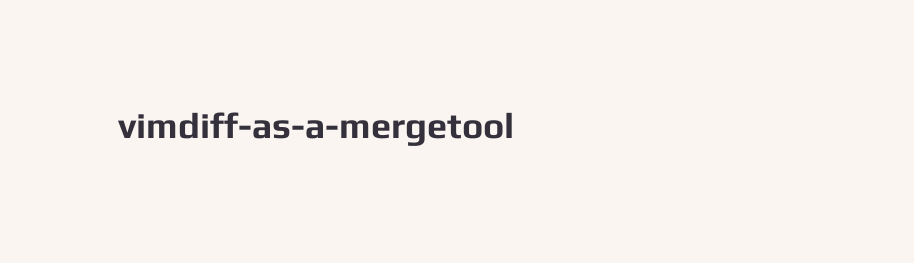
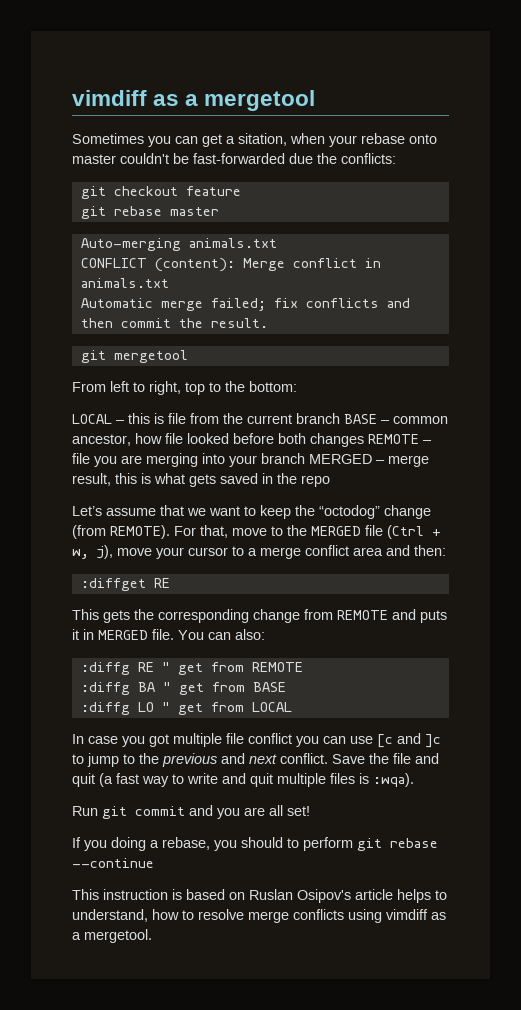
[118,112,514,146] vimdiff-as-a-mergetool -> [72,90,316,111] [72,133,437,147] [72,153,396,164] [80,186,241,199] [80,206,219,219] [80,238,277,251] [80,258,381,272] [80,278,169,288] [80,298,410,311] [80,318,268,328] [80,350,188,363] [72,381,297,395] [72,413,448,424] [72,433,432,447] [72,453,429,467] [72,473,330,487] [72,505,431,519] [72,525,441,539] [72,545,446,559] [80,578,170,591] [72,609,447,623] [72,629,265,640] [80,662,303,675] [80,682,286,695] [80,702,292,715] [72,733,441,748] [72,753,439,767] [72,773,414,787] [72,805,310,819] [72,837,438,851] [72,858,154,868] [72,889,447,903] [72,909,446,923] [72,929,152,943] vimdiff as a mergetool // Sometimes you can get a sitation, when your rebase onto master couldn't be fast-forwarded due the conflicts: // git checkout feature // git rebase master // Auto-merging animals.txt // CONFLICT (content): Merge conflict in animals.txt // Automatic merge failed; fix conflicts and then commit the result. // git mergetool // From left to right, top to the bottom: // LOCAL – this is file from the current branch BASE – common ancestor, how file looked before both changes REMOTE – file you are merging into your branch MERGED – merge result, this is what gets saved in the repo // Let’s assume that we want to keep the “octodog” change (from REMOTE). For that, move to the MERGED file (Ctrl + w, j), move your cursor to a merge conflict area and then: // :diffget RE // This gets the corresponding change from REMOTE and puts it in MERGED file. You can also: // :diffg RE " get from REMOTE // :diffg BA " get from BASE // :diffg LO " get from LOCAL // In case you got multiple file conflict you can use [c and ]c to jump to the previous and next conflict. Save the file and quit (a fast way to write and quit multiple files is :wqa). // Run git commit and you are all set! // If you doing a rebase, you should to perform git rebase --continue // This instruction is based on Ruslan Osipov's article helps to understand, how to resolve merge conflicts using vimdiff as a mergetool.

